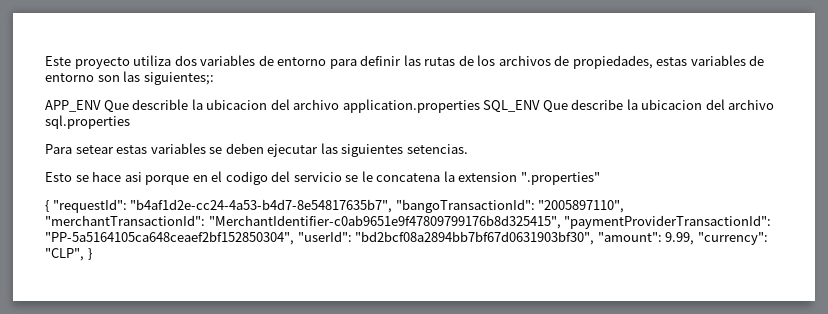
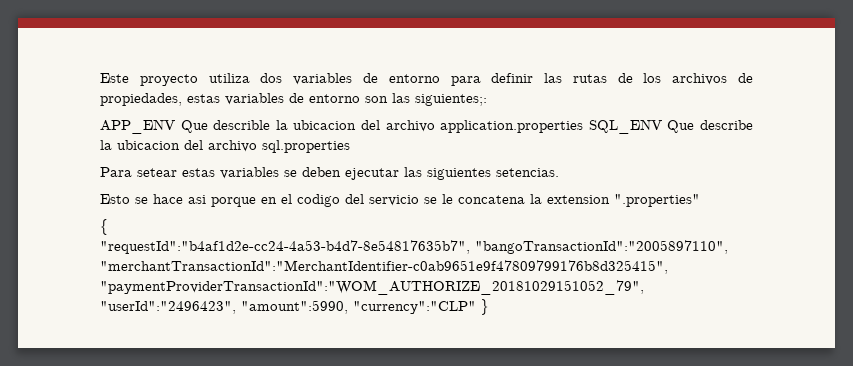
[52,199,625,213] [45,215,772,229] [45,231,768,245] [45,248,84,261] "requestId": "b4af1d2e-cc24-4a53-b4d7-8e54817635b7", "bangoTransactionId": "2005897110", "merchantTransactionId": "MerchantIdentifier-c0ab9651e9f47809799176b8d325415", "paymentProviderTransactionId": "PP-5a5164105ca648ceaef2bf152850304", "userId": "bd2bcf08a2894bb7bf67d0631903bf30", "amount": 9.99, "currency": "CLP", -> [100,240,728,254] [100,260,668,274] [100,280,644,295] [100,300,476,314] // "requestId":"b4af1d2e-cc24-4a53-b4d7-8e54817635b7", "bangoTransactionId":"2005897110", "merchantTransactionId":"MerchantIdentifier-c0ab9651e9f47809799176b8d325415", "paymentProviderTransactionId":"WOM_AUTHORIZE_20181029151052_79", "userId":"2496423", "amount":5990, "currency":"CLP"

